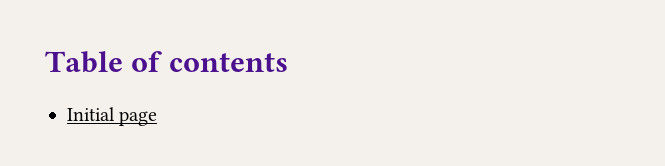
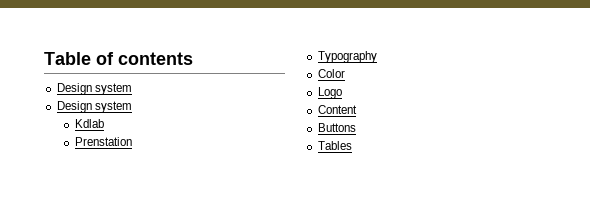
[67,107,158,126] Initial page -> [56,83,132,95] [56,101,132,113] [74,119,104,128] [74,137,132,146] [317,51,377,63] [317,69,345,78] [317,87,342,99] [317,105,357,114] [317,123,356,132] [317,141,352,150] Design system // Design system // Kdlab // Prenstation // Typography // Color // Logo // Content // Buttons // Tables

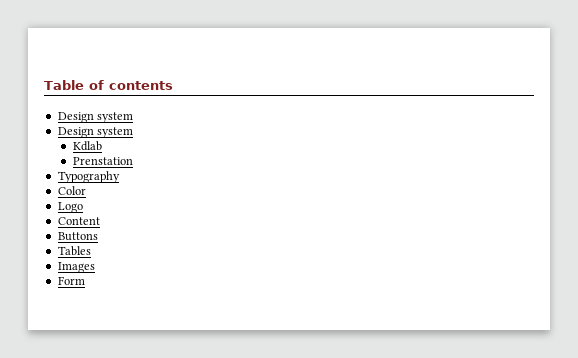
(352, 145) none -> [57,262,95,273] [57,276,85,285] // Images // Form

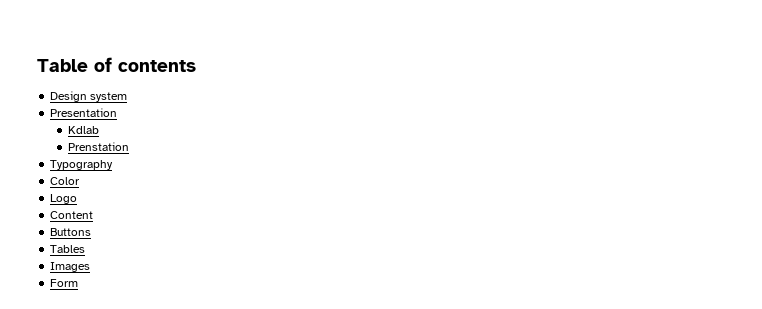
[57,127,134,138] Design system -> [50,108,118,117] Presentation

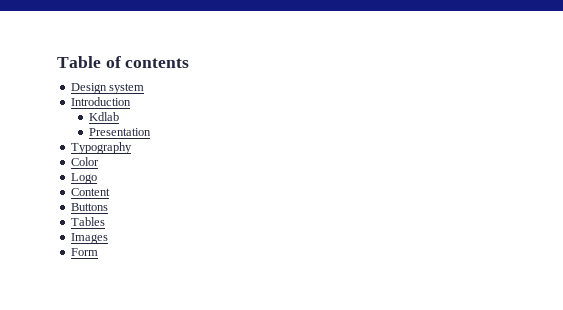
[50,108,118,117] Presentation -> [70,97,131,106] Introduction
[67,142,129,151] Prenstation -> [89,128,152,136] Presentation

